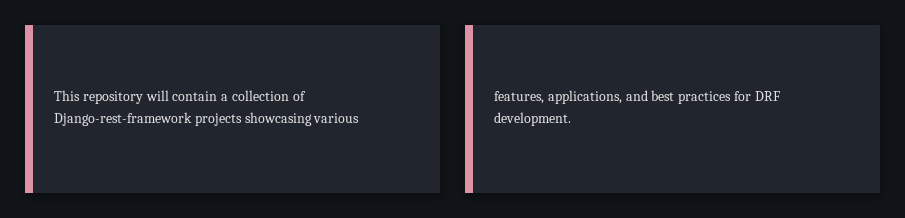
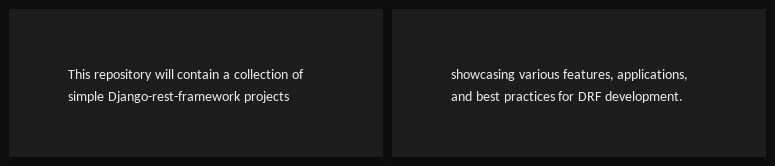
(306, 96) none -> [68,91,104,103] simple

